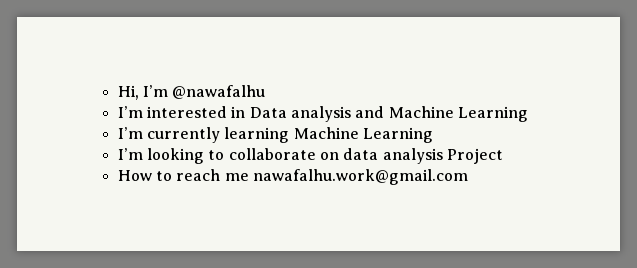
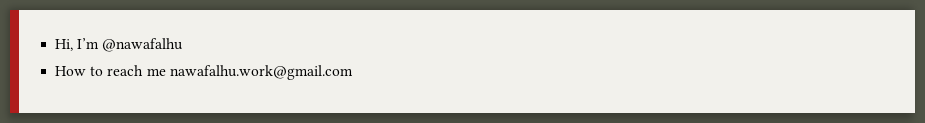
[117,106,528,122] [117,127,433,143] [117,148,503,164] // I’m interested in Data analysis and Machine Learning // I’m currently learning Machine Learning // I’m looking to collaborate on data analysis Project -> (184, 45) none

